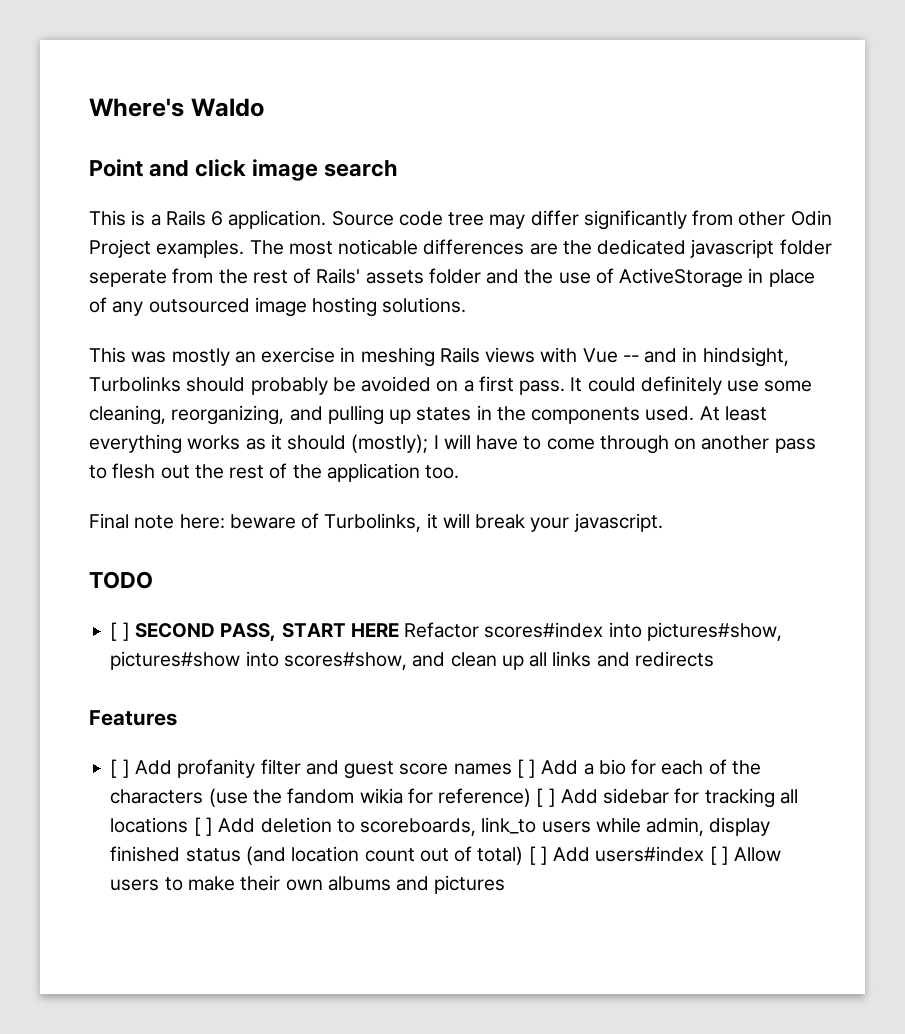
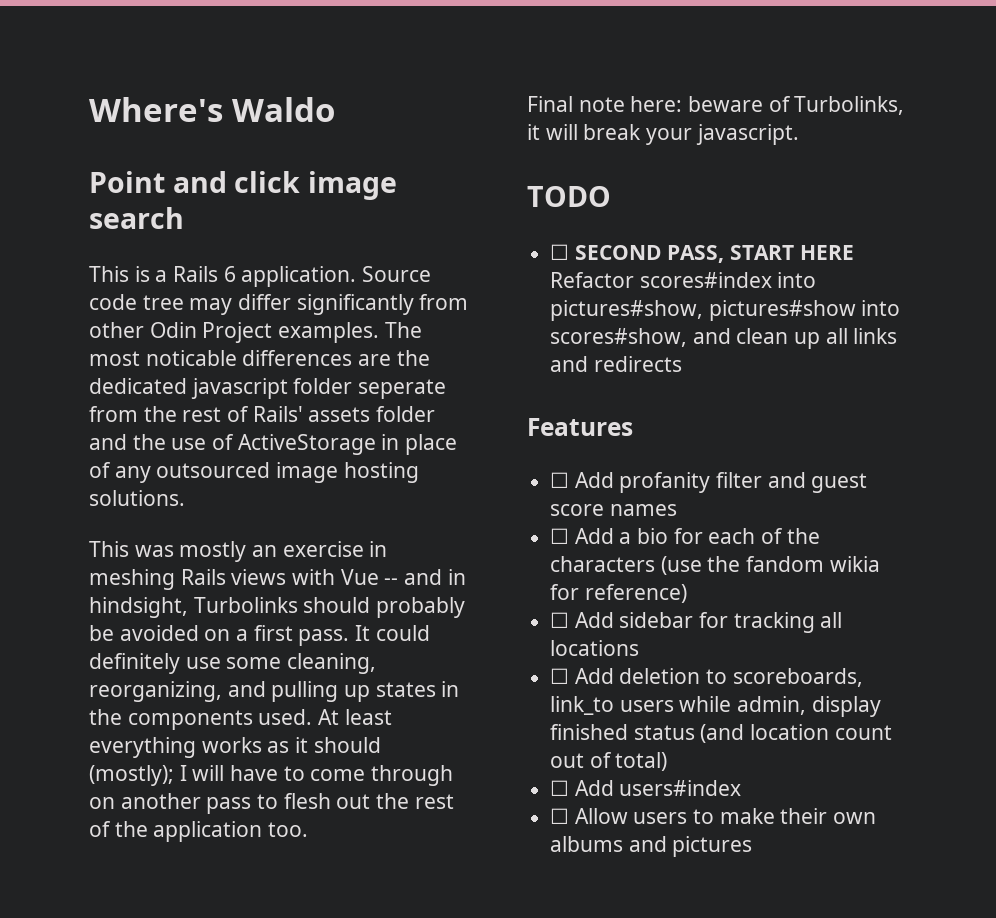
[110,622,130,641] [ ] -> [550,244,570,260] ☐
[110,759,130,778] [ ] -> [550,472,570,488] ☐
[516,759,537,778] [ ] -> [550,528,570,544] // ☐
[536,788,556,807] [ ] -> [550,612,570,628] // ☐
[193,817,213,836] [ ] -> [550,668,570,684] // ☐
[528,846,548,865] [ ] -> [550,780,570,796] // ☐
[709,846,729,865] [ ] -> [550,808,570,824] // ☐

